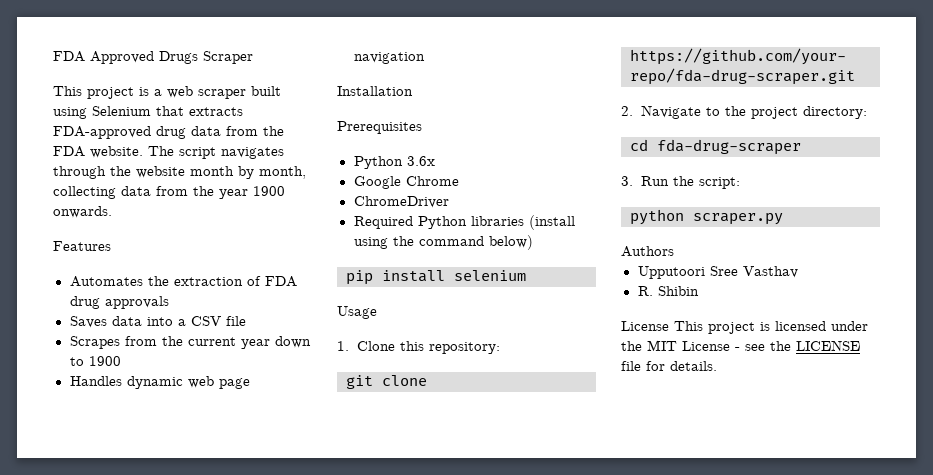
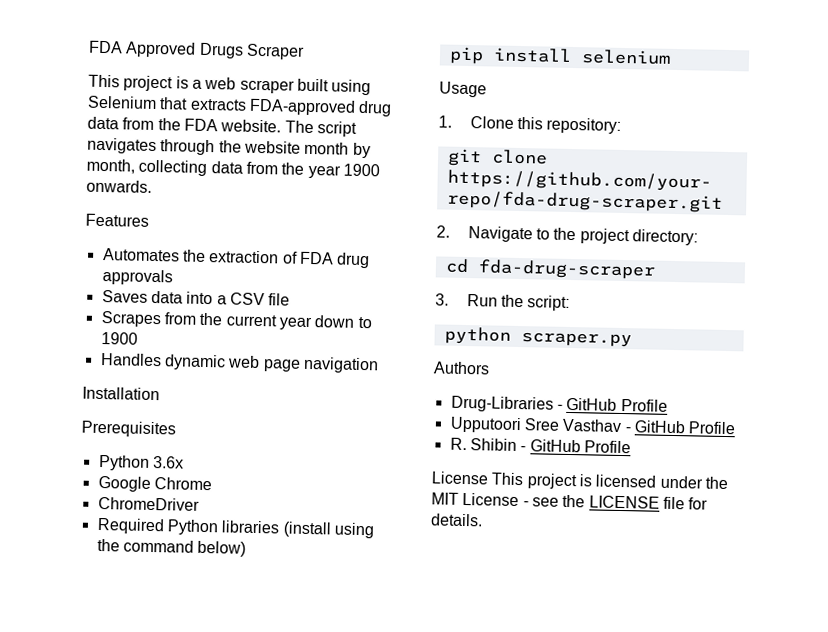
(674, 251) none -> [450,395,668,413] // Drug-Libraries - GitHub Profile
(798, 272) none -> [624,420,737,435] - GitHub Profile
(699, 291) none -> [520,439,631,454] - GitHub Profile

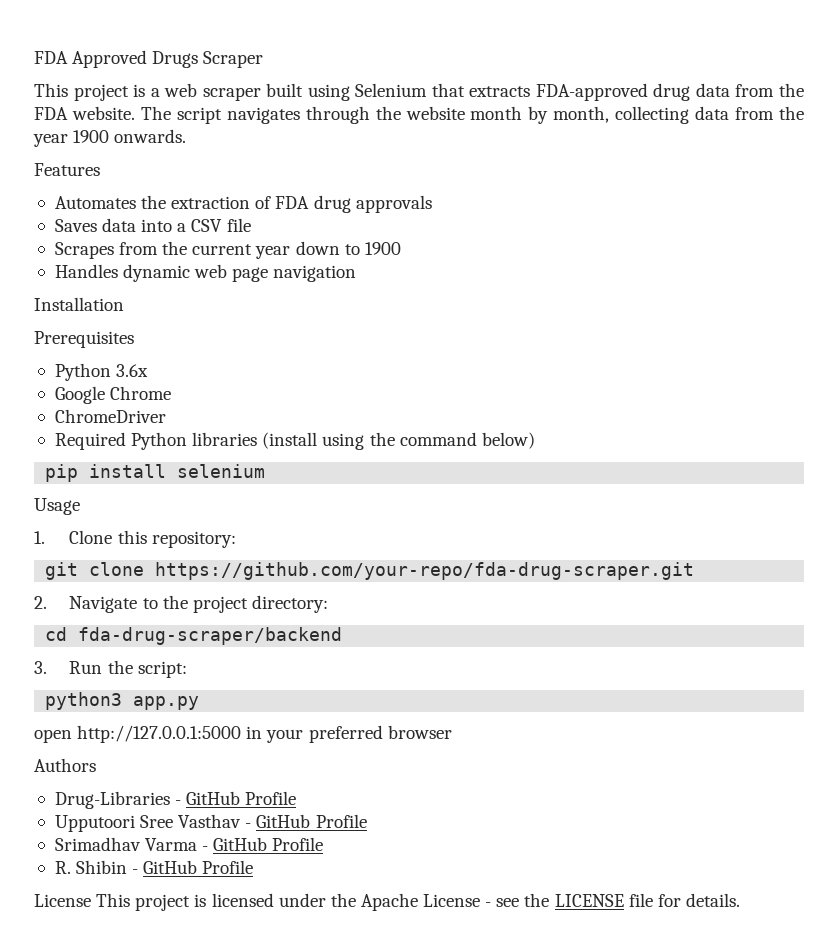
[477,259,656,280] fda-drug-scraper -> [78,627,343,645] fda-drug-scraper/backend
[443,326,632,348] python scraper.py -> [45,692,200,710] [34,725,452,743] python3 app.py // open http://127.0.0.1:5000 in your preferred browser
(737, 428) none -> [54,837,324,851] // Srimadhav Varma - GitHub Profile
[431,492,459,505] MIT -> [360,893,418,911] Apache

